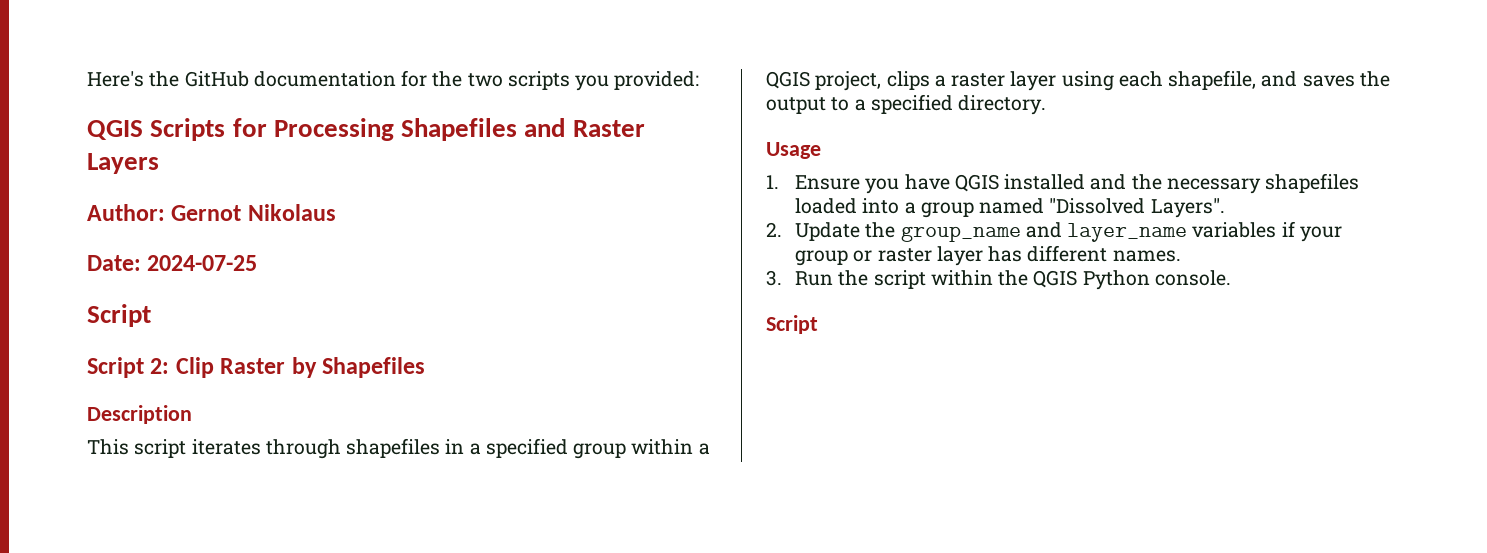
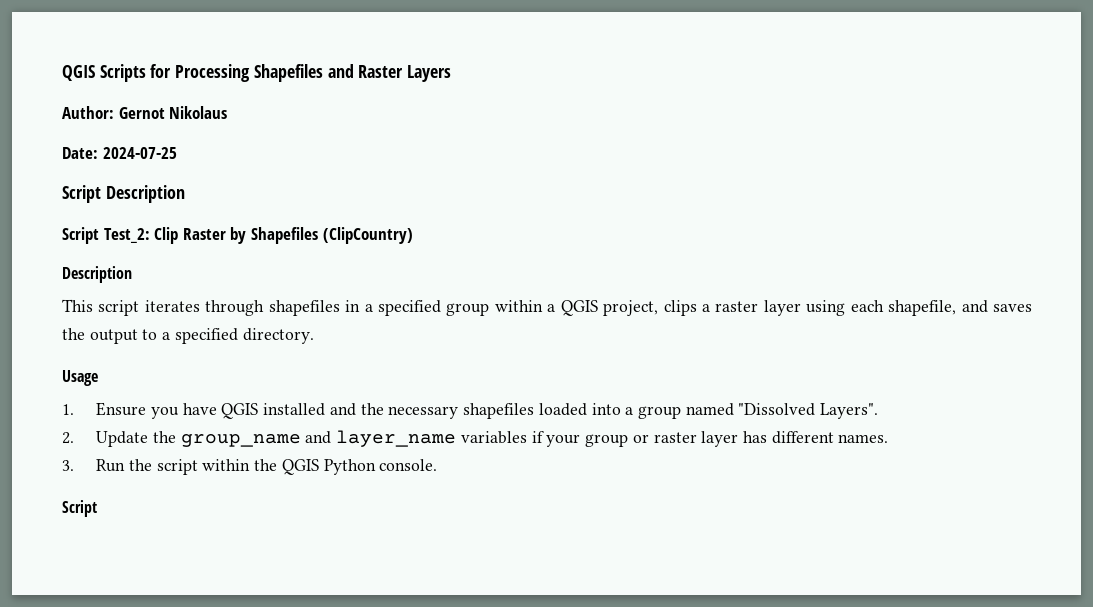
[87,70,700,91] Here's the GitHub documentation for the two scripts you provided: // -> (62, 73) none
[87,357,170,378] // Script 2: -> [105,185,185,203] [62,227,150,244] Description // Script Test_2:
(426, 367) none -> [322,227,413,244] (ClipCountry)

